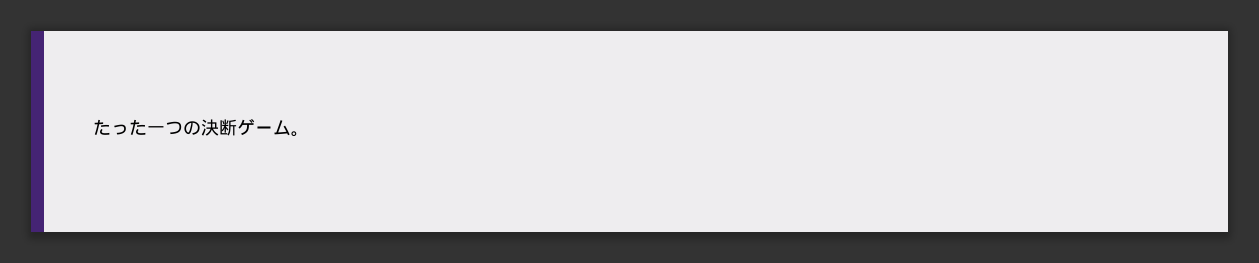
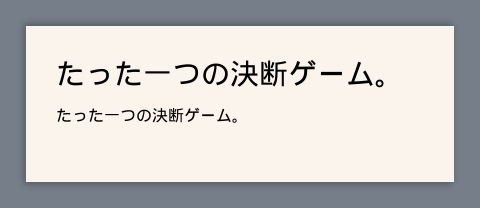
[93,119,309,137] たった一つの決断ゲーム。 -> [56,59,404,88] [56,107,248,123] たった一つの決断ゲーム。 // たった一つの決断ゲーム。

